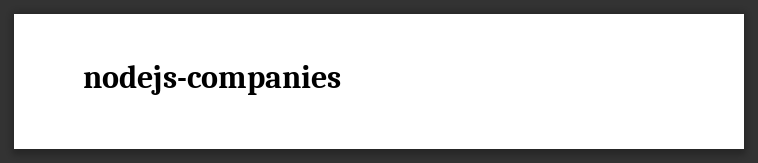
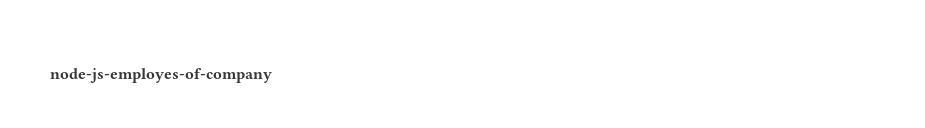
[83,65,341,95] nodejs-companies -> [50,68,272,83] node-js-employes-of-company

